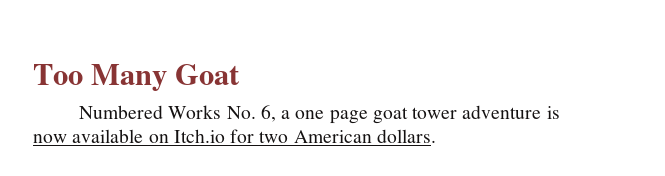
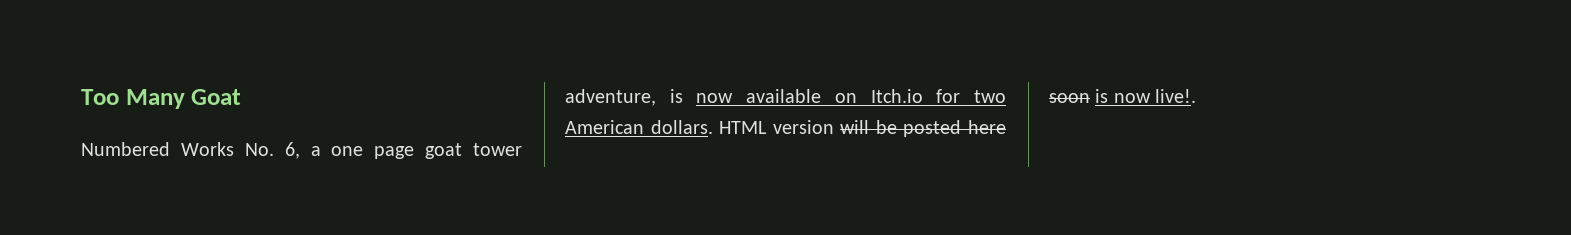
[462,105,542,119] adventure -> [565,89,656,106] adventure,
(436, 136) none -> [719,120,1006,137] [1049,89,1197,103] HTML version will be posted here soon is now live!.

